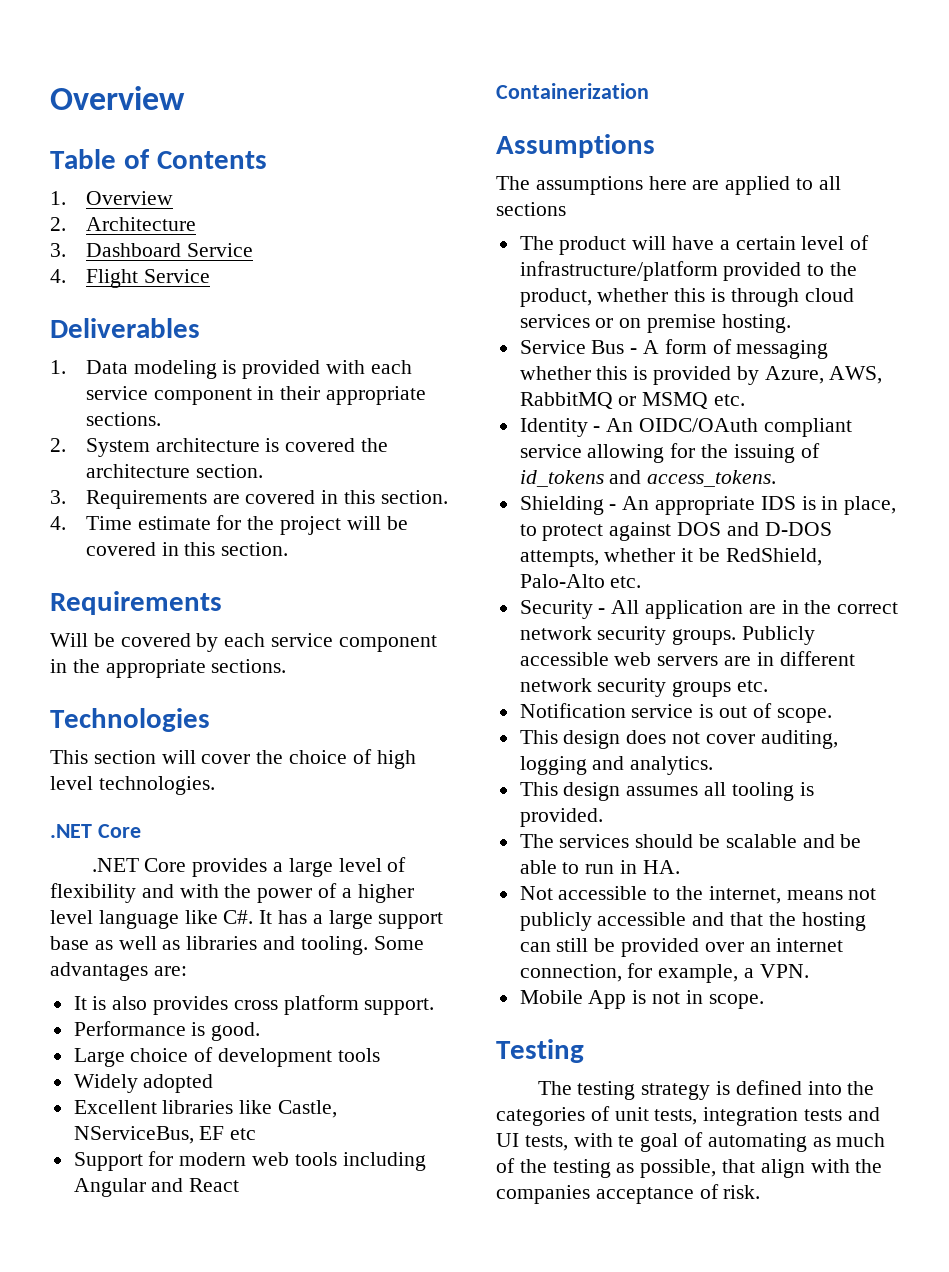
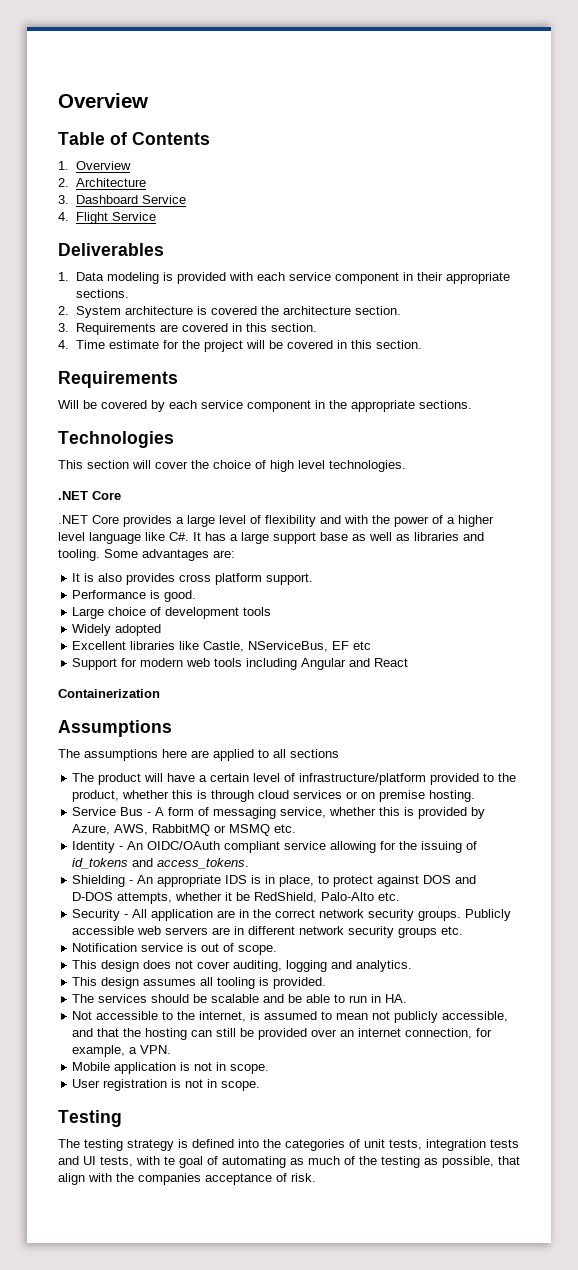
(829, 349) none -> [280,807,327,818] service,
[786,890,843,900] means -> [250,1011,369,1020] is assumed to mean
[597,912,687,926] accessible -> [442,1011,509,1022] accessible,
[588,990,627,1009] App -> [114,1062,270,1074] [72,1079,168,1091] application is not in scope. // User registration

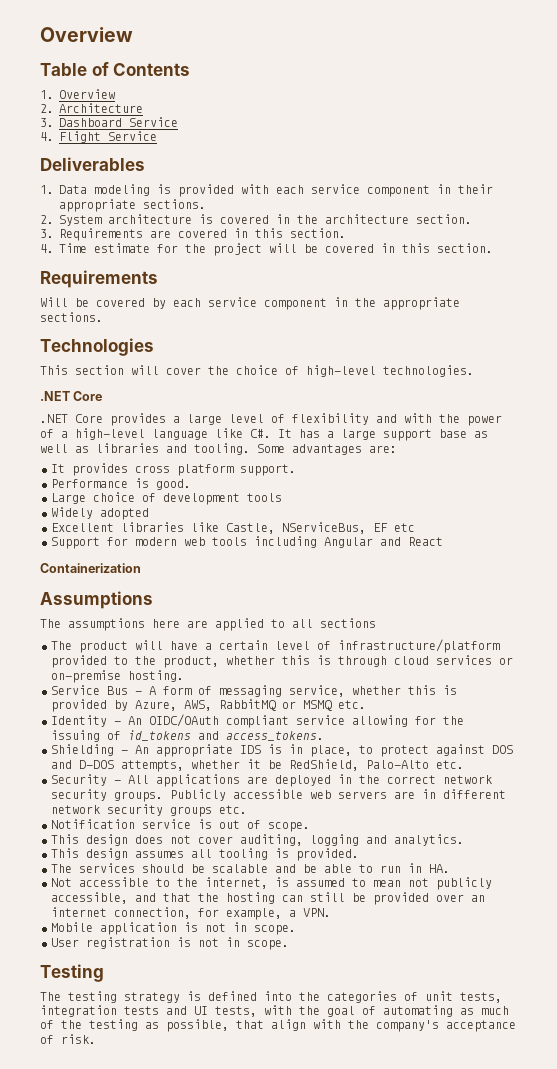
(257, 310) none -> [276,214,290,224] in
[270,460,325,472] high level -> [306,365,376,377] high-level
[458,515,494,527] [58,532,85,541] higher level -> [75,428,145,440] high-level
[84,573,123,582] is also -> (65, 468) none
[361,790,426,802] on premise -> [51,670,121,683] on-premise
[151,909,236,921] application are -> [156,774,331,787] applications are deployed
[164,1156,175,1165] te -> [299,1006,320,1015] the
[138,1173,201,1185] companies -> [376,1020,439,1032] company's

